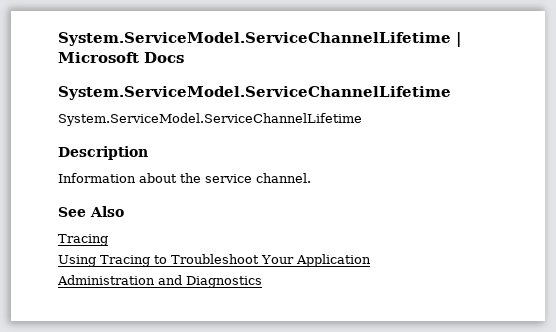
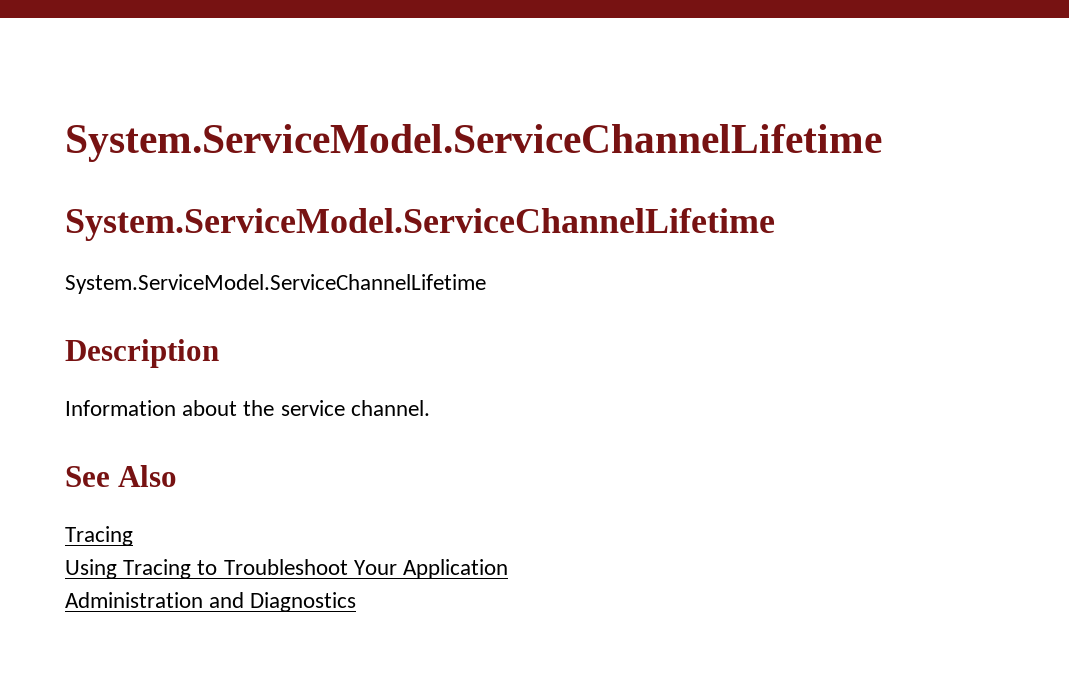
[58,32,461,47] [58,52,184,63] System.ServiceModel.ServiceChannelLifetime | Microsoft Docs -> [65,124,882,162] System.ServiceModel.ServiceChannelLifetime

